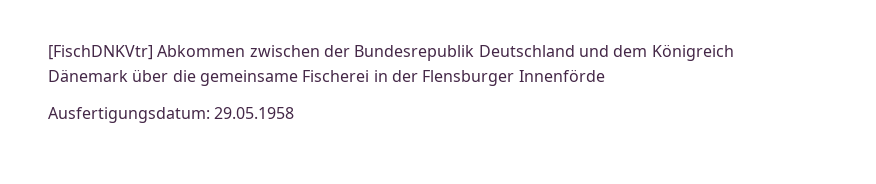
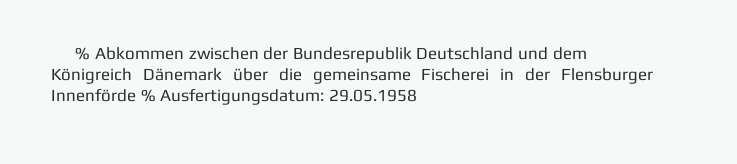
[48,45,153,60] [FischDNKVtr] -> [75,47,91,60] %
(605, 75) // -> [140,89,156,102] %

